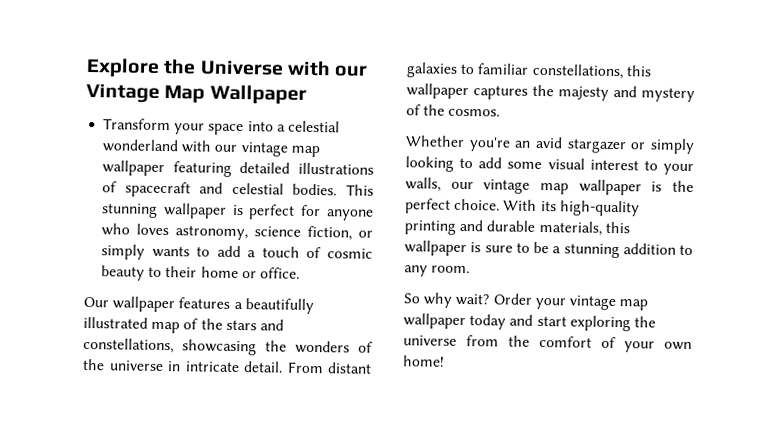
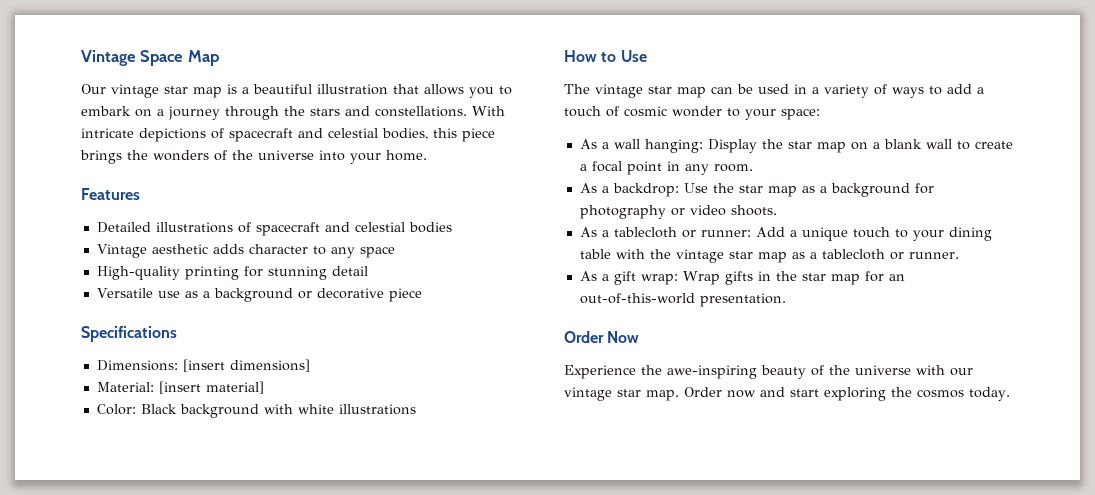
[86,57,368,78] [86,83,307,105] [103,118,340,136] [102,139,320,158] [102,160,291,177] Explore the Universe with our Vintage Map Wallpaper // Transform your space into a celestial wonderland with our vintage map wallpaper featuring detailed -> [81,50,219,66] [81,84,512,98] [81,106,505,120] [81,128,495,142] [80,150,427,164] [81,188,140,200] [96,222,151,233] Vintage Space Map // Our vintage star map is a beautiful illustration that allows you to embark on a journey through the stars and constellations. With intricate depictions of spacecraft and celestial bodies, this piece brings the wonders of the universe into your home. // Features // Detailed
[292,183,374,196] [101,203,374,221] [101,223,373,241] [101,244,190,260] bodies. This stunning wallpaper is perfect for anyone who loves astronomy, science fiction, or simply wants -> [408,222,452,233] [96,244,395,258] [96,266,368,280] [96,288,422,302] [81,326,177,342] [96,359,310,372] [96,381,264,394] [96,404,416,418] [564,50,647,62] [564,84,924,98] bodies // Vintage aesthetic adds character to any space // High-quality printing for stunning detail // Versatile use as a background or decorative piece // Specifications // Dimensions: [insert dimensions] // Material: [insert material] // Color: Black background with white illustrations // How to Use // The vintage star map can be used in a variety of ways
[101,265,300,281] [83,296,314,315] [83,316,284,334] [83,337,373,356] [82,358,372,374] [406,62,652,80] [406,83,695,103] [406,104,501,117] [405,135,695,155] [405,156,694,176] [405,177,694,196] [405,198,640,217] [404,219,630,236] [404,240,693,259] [404,265,471,277] [403,292,649,311] [403,313,656,332] [403,335,692,353] [403,355,445,367] beauty to their home or office. // Our wallpaper features a beautifully illustrated map of the stars and constellations, showcasing the wonders of the universe in intricate detail. From distant galaxies to familiar constellations, this wallpaper captures the majesty and mystery of the cosmos. // Whether you're an avid stargazer or simply looking to add some visual interest to your walls, our vintage map wallpaper is the perfect choice. With its high-quality printing and durable materials, this wallpaper is sure to be a stunning addition to any room. // So why wait? Order your vintage map wallpaper today and start exploring the universe from the comfort of your own home! -> [672,106,820,120] [579,139,1013,153] [579,161,753,175] [579,183,934,197] [579,205,777,219] [579,227,992,241] [579,249,959,263] [579,271,905,285] [579,293,786,307] [564,331,640,343] [564,365,973,379] [564,387,1010,401] wonder to your space: // As a wall hanging: Display the star map on a blank wall to create a focal point in any room. // As a backdrop: Use the star map as a background for photography or video shoots. // As a tablecloth or runner: Add a unique touch to your dining table with the vintage star map as a tablecloth or runner. // As a gift wrap: Wrap gifts in the star map for an out-of-this-world presentation. // Order Now // Experience the awe-inspiring beauty of the universe with our vintage star map. Order now and start exploring the cosmos today.

